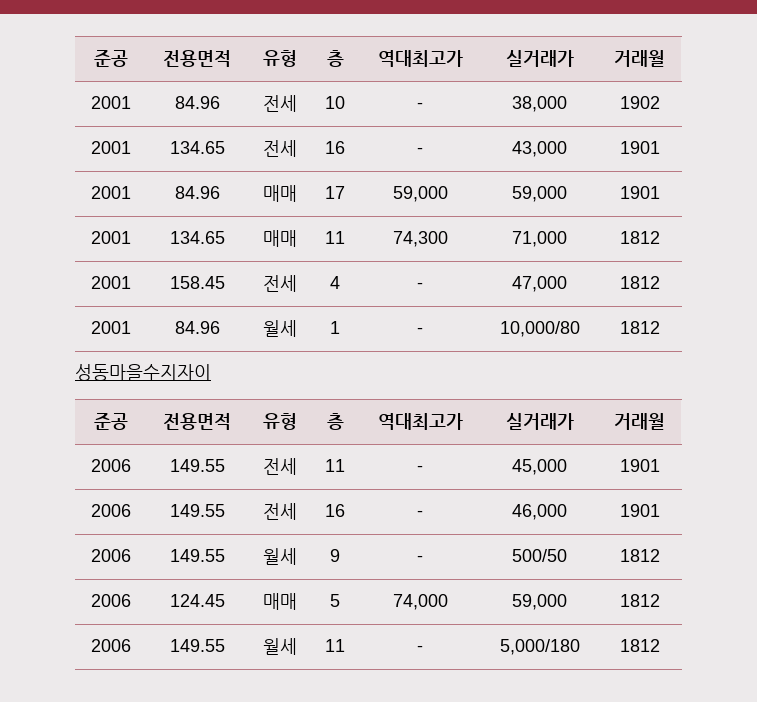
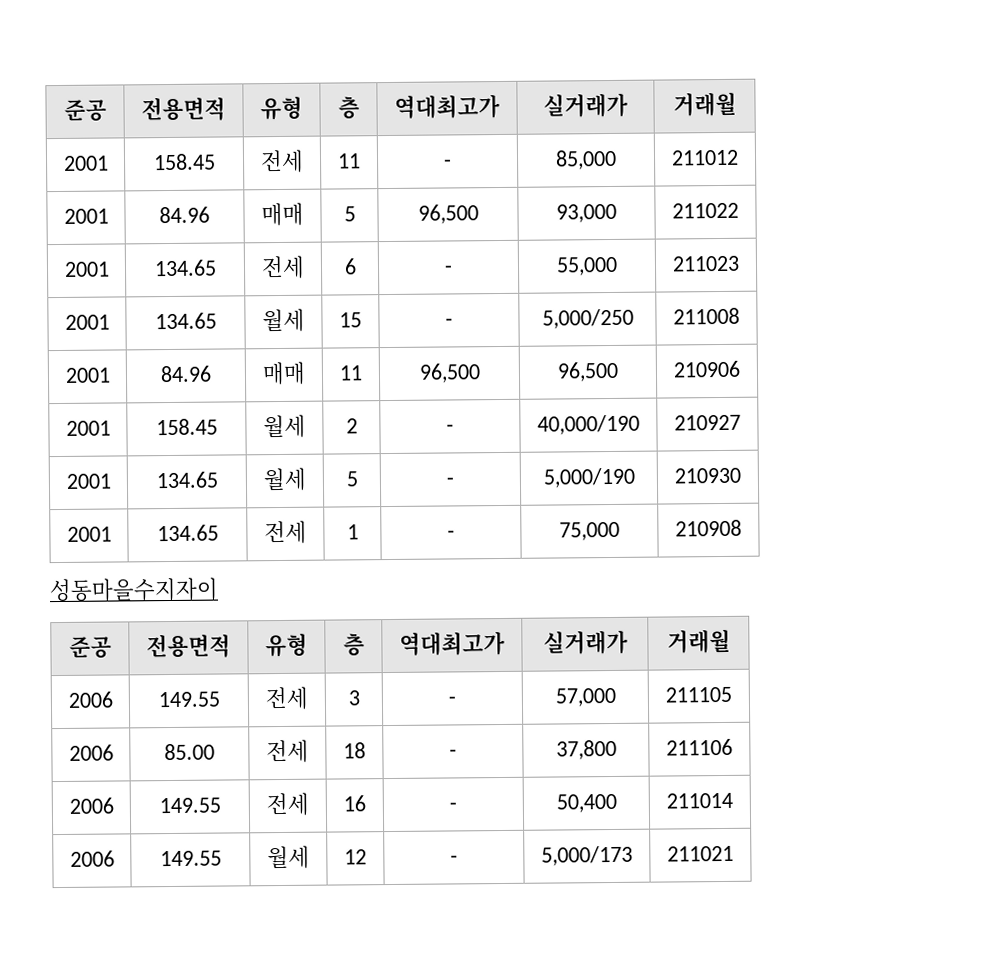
[174,96,220,109] [263,95,297,112] [325,96,345,109] [417,102,423,109] [512,96,567,112] [619,96,660,109] [90,141,131,154] [169,141,225,154] [263,140,297,157] [325,141,345,154] [417,147,423,154] [512,141,567,157] [619,141,660,154] [90,186,131,199] [174,186,220,199] [263,185,297,202] [325,186,345,199] [392,186,448,202] [512,186,567,202] [619,186,660,199] [90,231,131,244] [169,231,225,244] [263,230,297,247] [325,231,345,244] [392,231,448,247] [512,231,567,247] [619,231,660,244] [90,276,131,289] [169,276,225,289] [263,275,297,292] [330,276,340,289] [417,282,423,289] [512,276,567,292] [619,276,660,289] [90,321,131,334] [174,321,220,334] [263,320,297,337] 84.96 | 전세 | 10 | - | 38,000 | 1902 // 2001 | 134.65 | 전세 | 16 | - | 43,000 | 1901 // 2001 | 84.96 | 매매 | 17 | 59,000 | 59,000 | 1901 // 2001 | 134.65 | 매매 | 11 | 74,300 | 71,000 | 1812 // 2001 | 158.45 | 전세 | 4 | - | 47,000 | 1812 // 2001 | 84.96 | 월세 -> [152,153,216,171] [260,149,304,174] [337,153,361,169] [444,159,452,168] [555,149,617,170] [671,149,739,166] [63,208,109,224] [159,206,210,224] [261,202,304,227] [343,206,356,222] [417,204,479,224] [556,203,617,223] [672,202,739,219] [63,261,110,277] [153,259,217,277] [261,255,305,280] [343,258,357,275] [444,265,453,274] [556,256,618,276] [672,255,740,272] [64,314,110,330] [154,312,217,330] [262,308,305,333] [339,312,362,328] [445,318,453,327] [541,308,634,329] [673,307,740,325] [64,367,111,383] [160,365,212,383] [262,361,306,386] [339,365,363,381] [418,363,481,383] [557,361,619,382] [673,360,741,378] [65,420,111,436] [155,418,218,436] [263,414,306,439] [345,418,358,434] [446,424,454,433] [537,414,640,435] [674,414,741,431] [65,473,111,489] [155,471,218,489] [263,467,307,492] [345,471,358,487] [446,477,454,486] [542,467,635,488] [674,467,741,484] [66,526,112,542] [156,524,219,542] [264,520,307,545] 158.45 | 전세 | 11 | - | 85,000 | 211012 // 2001 | 84.96 | 매매 | 5 | 96,500 | 93,000 | 211022 // 2001 | 134.65 | 전세 | 6 | - | 55,000 | 211023 // 2001 | 134.65 | 월세 | 15 | - | 5,000/250 | 211008 // 2001 | 84.96 | 매매 | 11 | 96,500 | 96,500 | 210906 // 2001 | 158.45 | 월세 | 2 | - | 40,000/190 | 210927 // 2001 | 134.65 | 월세 | 5 | - | 5,000/190 | 210930 // 2001 | 134.65 | 전세
[499,321,580,337] [619,321,660,334] 10,000/80 | 1812 -> [559,521,620,541] [675,519,742,537] 75,000 | 210908
[325,459,345,472] [417,465,423,472] [512,459,567,475] [619,459,660,472] 11 | - | 45,000 | 1901 -> [347,690,360,706] [448,696,456,705] [554,687,616,707] [665,686,732,703] [68,744,114,761] [164,743,215,761] [266,739,309,764] [343,742,366,759] [449,749,457,758] [555,739,617,760] [666,738,733,756] 3 | - | 57,000 | 211105 // 2006 | 85.00 | 전세 | 18 | - | 37,800 | 211106
[512,504,567,520] [619,504,660,517] [90,549,131,562] [169,549,225,562] [263,548,297,565] [330,549,340,562] [417,555,423,562] [512,549,567,562] [619,549,660,562] [90,594,131,607] [169,594,225,607] [263,593,297,610] [330,594,340,607] [392,594,448,610] [512,594,567,610] [619,594,660,607] [90,639,131,652] [169,639,225,652] [263,638,297,655] [325,639,345,652] [417,645,423,652] [499,639,580,655] [619,639,660,652] 46,000 | 1901 // 2006 | 149.55 | 월세 | 9 | - | 500/50 | 1812 // 2006 | 124.45 | 매매 | 5 | 74,000 | 59,000 | 1812 // 2006 | 149.55 | 월세 | 11 | - | 5,000/180 | 1812 -> [555,793,617,813] [666,792,733,809] [69,850,115,867] [159,850,222,867] [267,845,310,870] [344,849,367,865] [450,855,458,864] [541,845,633,866] [667,845,734,862] 50,400 | 211014 // 2006 | 149.55 | 월세 | 12 | - | 5,000/173 | 211021

